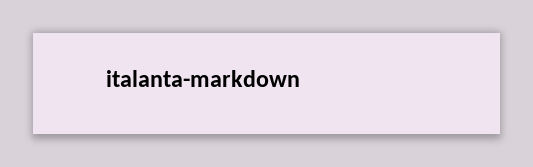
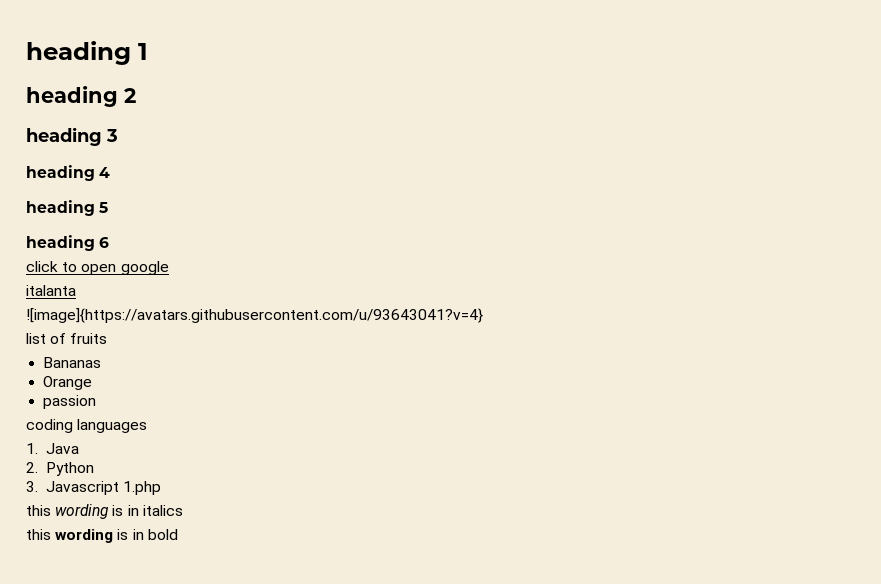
[106,70,300,87] italanta-markdown -> [26,41,148,65] [26,86,136,107] [26,127,118,146] [26,165,111,181] [26,200,109,216] [26,235,110,251] [26,261,169,275] [26,285,76,296] [26,308,483,323] [26,333,108,344] [43,357,102,368] [43,376,93,390] [43,395,97,409] [26,419,148,433] [26,443,79,454] [26,462,94,476] [26,481,161,495] [26,504,183,519] [26,529,178,543] heading 1 // heading 2 // heading 3 // heading 4 // heading 5 // heading 6 // click to open google // italanta // ![image]{https://avatars.githubusercontent.com/u/93643041?v=4} // list of fruits // Bananas // Orange // passion // coding languages // 1. Java // 2. Python // 3. Javascript 1.php // this wording is in italics // this wording is in bold

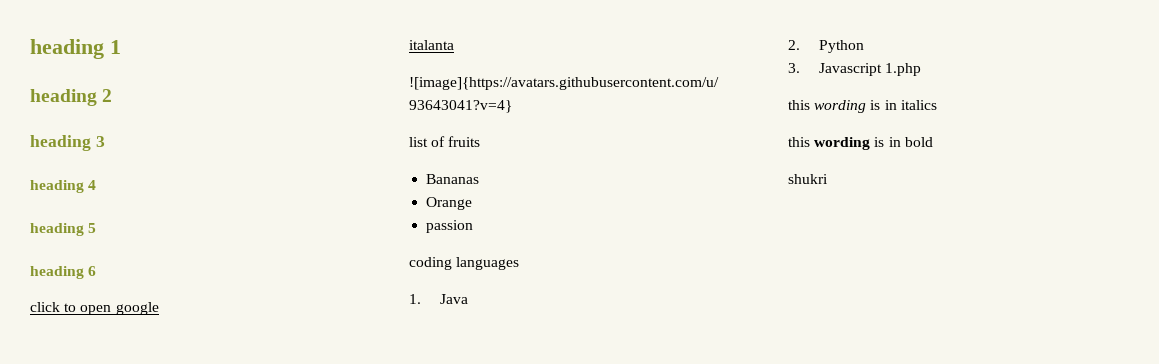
(178, 534) none -> [788,174,828,184] // shukri

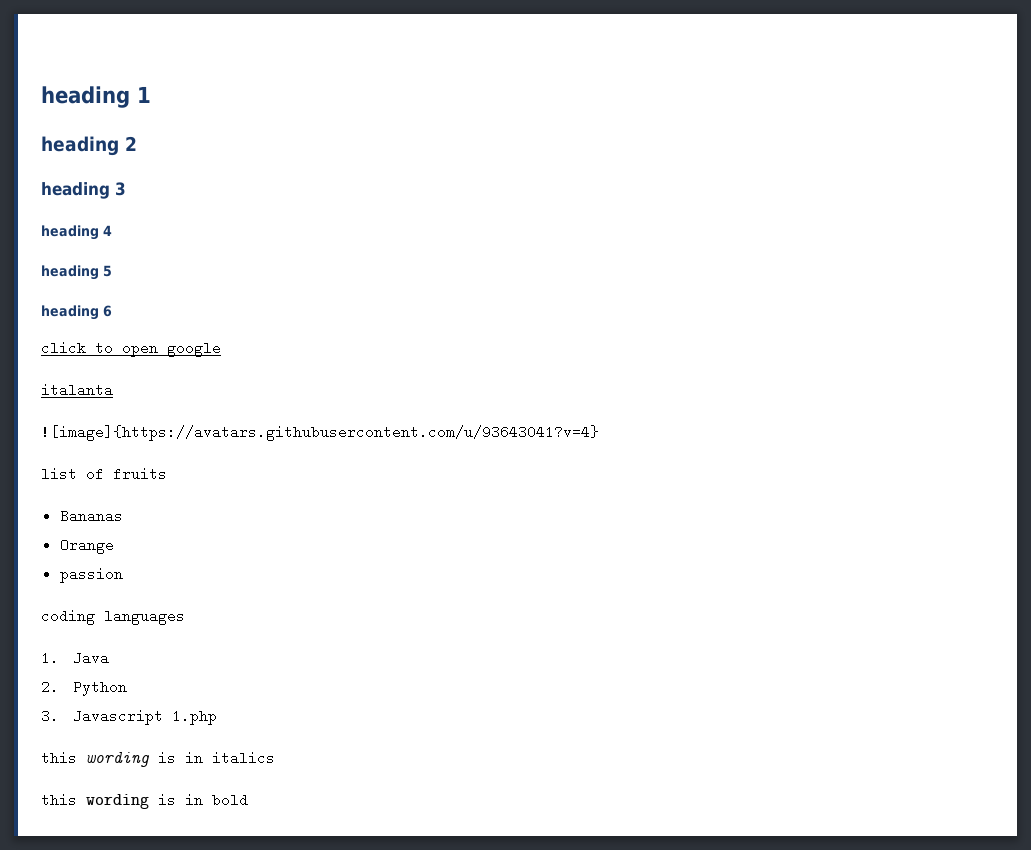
[788,174,828,184] // shukri -> (248, 800) none

